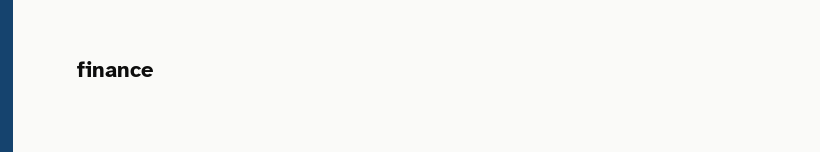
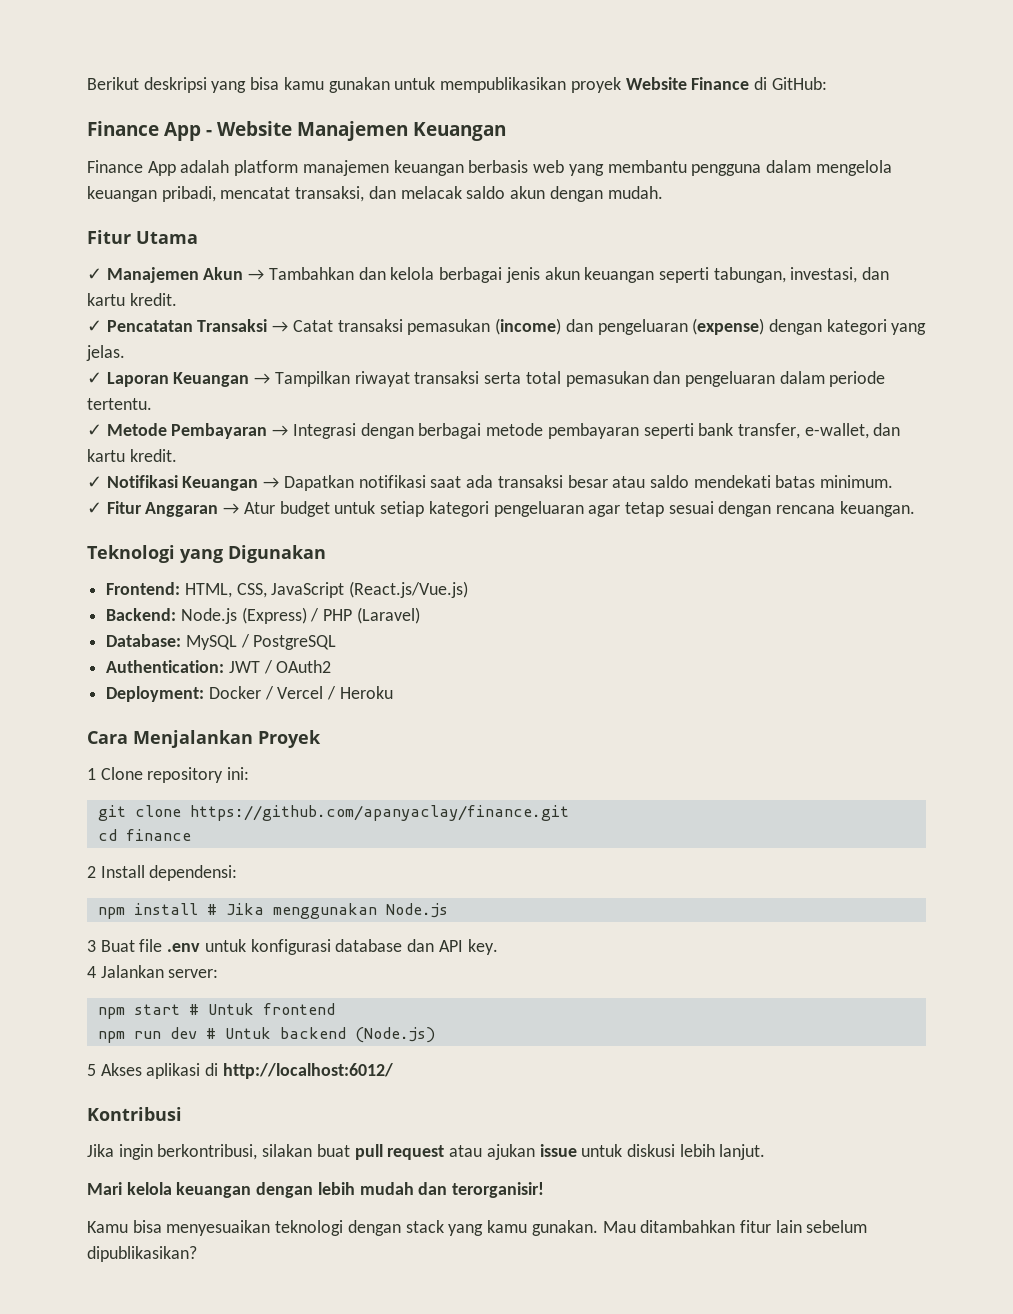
[77,61,154,77] finance -> [87,77,827,93] [87,121,506,141] [87,160,892,176] [87,186,663,202] [87,230,198,244] [87,267,890,283] [87,293,177,306] [87,318,927,335] [86,345,125,361] [87,371,886,387] [87,398,152,410] [87,423,901,439] [87,449,177,462] [87,475,894,491] [87,501,915,517] [87,545,326,563] [106,581,469,598] [106,607,420,624] [106,634,337,650] [106,660,332,674] [106,686,393,702] [87,730,321,748] [87,767,250,783] [97,805,569,821] [97,829,191,841] [87,865,238,881] [97,903,448,919] [87,939,498,955] [87,965,219,978] [97,1003,335,1019] [97,1027,435,1043] [87,1063,393,1079] [87,1107,182,1121] [87,1144,766,1160] [87,1182,545,1198] [87,1220,868,1236] [87,1246,197,1262] Berikut deskripsi yang bisa kamu gunakan untuk mempublikasikan proyek Website Finance di GitHub: // Finance App - Website Manajemen Keuangan // Finance App adalah platform manajemen keuangan berbasis web yang membantu pengguna dalam mengelola keuangan pribadi, mencatat transaksi, dan melacak saldo akun dengan mudah. // Fitur Utama // ✓ Manajemen Akun → Tambahkan dan kelola berbagai jenis akun keuangan seperti tabungan, investasi, dan kartu kredit. // ✓ Pencatatan Transaksi → Catat transaksi pemasukan (income) dan pengeluaran (expense) dengan kategori yang jelas. // ✓ Laporan Keuangan → Tampilkan riwayat transaksi serta total pemasukan dan pengeluaran dalam periode tertentu. // ✓ Metode Pembayaran → Integrasi dengan berbagai metode pembayaran seperti bank transfer, e-wallet, dan kartu kredit. // ✓ Notifikasi Keuangan → Dapatkan notifikasi saat ada transaksi besar atau saldo mendekati batas minimum. // ✓ Fitur Anggaran → Atur budget untuk setiap kategori pengeluaran agar tetap sesuai dengan rencana keuangan. // Teknologi yang Digunakan // Frontend: HTML, CSS, JavaScript (React.js/Vue.js) // Backend: Node.js (Express) / PHP (Laravel) // Database: MySQL / PostgreSQL // Authentication: JWT / OAuth2 // Deployment: Docker / Vercel / Heroku // Cara Menjalankan Proyek // 1 Clone repository ini: // git clone https://github.com/apanyaclay/finance.git // cd finance // 2 Install dependensi: // npm install # Jika menggunakan Node.js // 3 Buat file .env untuk konfigurasi database dan API key. // 4 Jalankan server: // npm start # Untuk frontend // npm run dev # Untuk backend (Node.js) // 5 Akses aplikasi di http://localhost:6012/ // Kontribusi // Jika ingin berkontribusi, silakan buat pull request atau ajukan issue untuk diskusi lebih lanjut. // Mari kelola keuangan dengan lebih mudah dan terorganisir! // Kamu bisa menyesuaikan teknologi dengan stack yang kamu gunakan. Mau ditambahkan fitur lain sebelum dipublikasikan?

